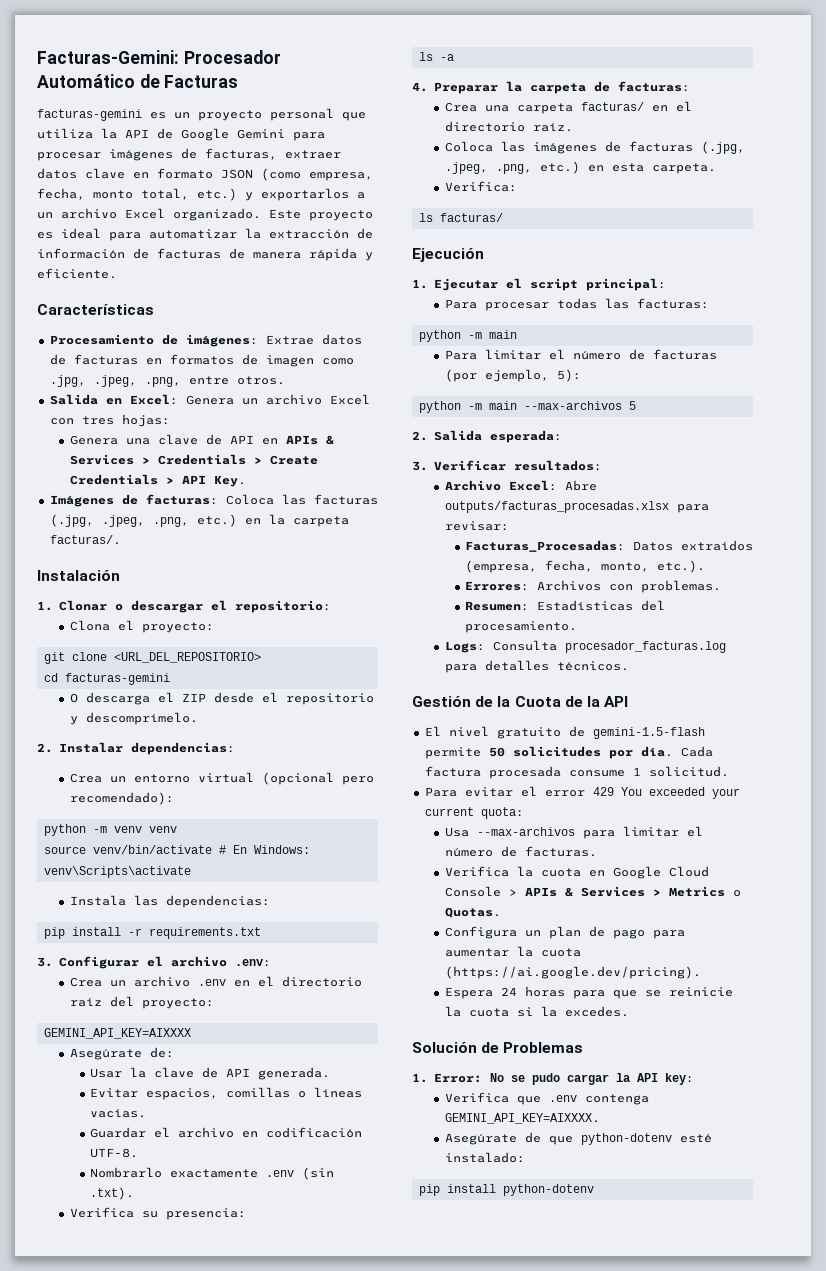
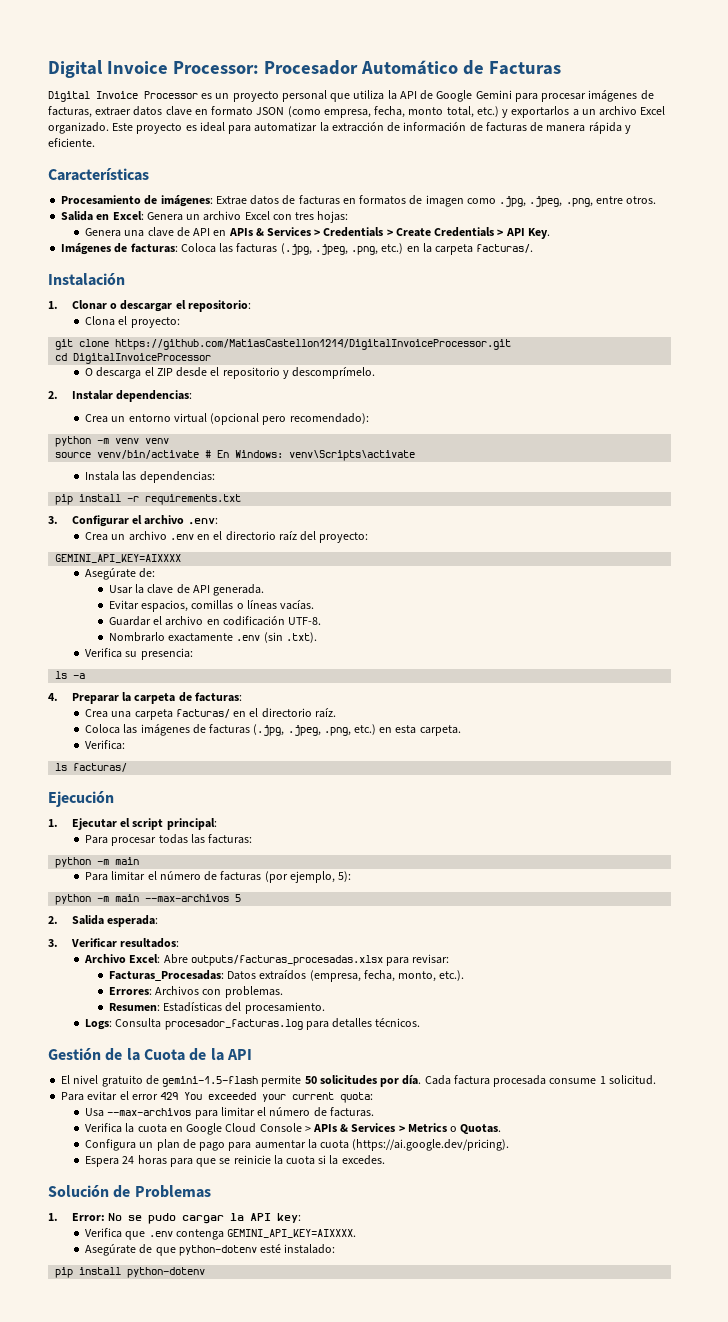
[37,50,179,64] Facturas-Gemini: -> [48,60,259,78] Digital Invoice Processor:
[37,109,142,121] facturas-gemini -> [48,91,198,102] Digital Invoice Processor
[113,652,261,663] <URL_DEL_REPOSITORIO> -> [115,339,512,350] https://github.com/MatiasCastellon1214/DigitalInvoiceProcessor.git
[64,673,170,685] facturas-gemini -> [73,353,212,364] DigitalInvoiceProcessor

